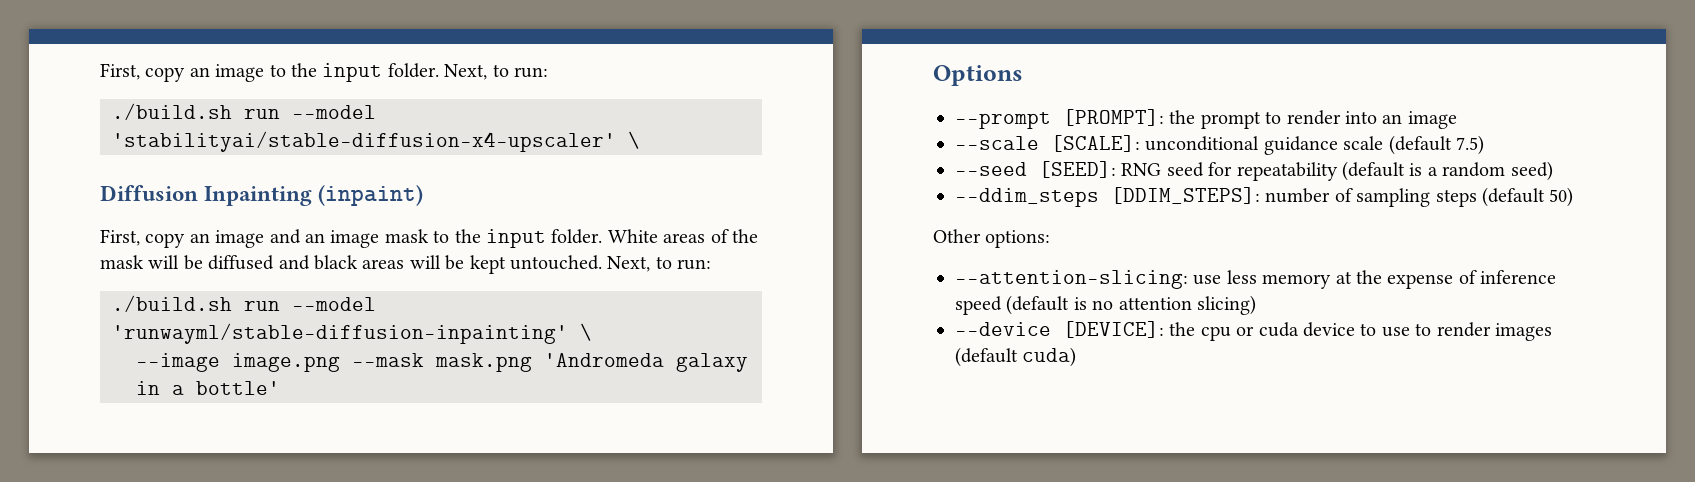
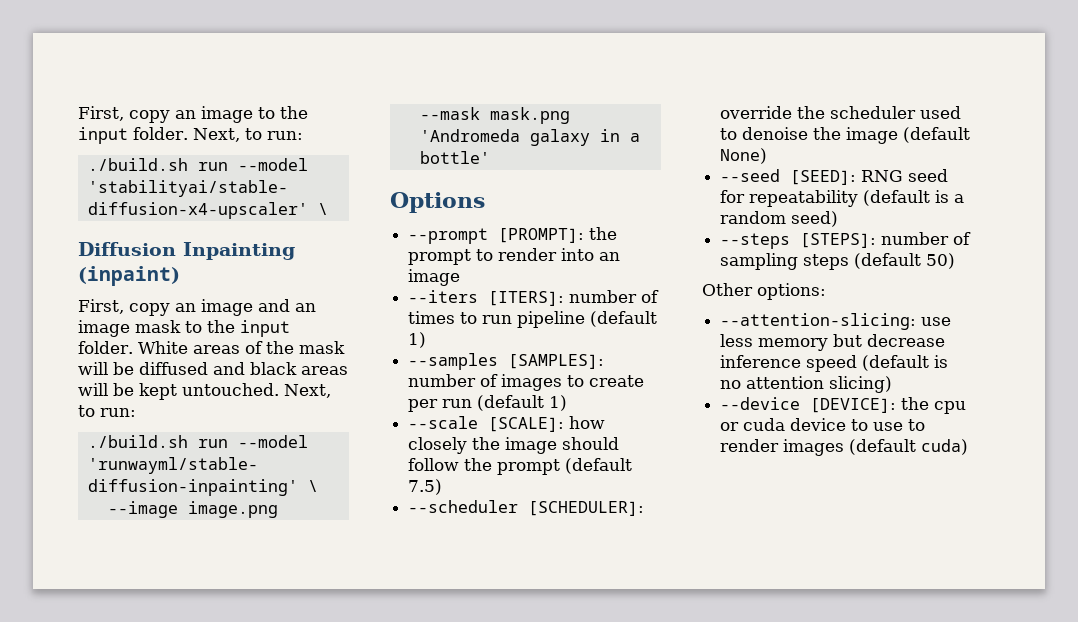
[955,135,1484,155] --scale [SCALE]: unconditional guidance scale (default 7.5) -> [408,290,660,306] [408,311,658,328] [408,332,427,348] [408,353,605,370] [408,374,645,391] [408,395,568,412] [408,416,606,432] [408,437,620,454] [408,458,633,475] [408,479,443,495] [408,500,645,516] [720,106,962,119] [720,127,971,144] [720,148,768,164] --iters [ITERS]: number of times to run pipeline (default 1) // --samples [SAMPLES]: number of images to create per run (default 1) // --scale [SCALE]: how closely the image should follow the prompt (default 7.5) // --scheduler [SCHEDULER]: override the scheduler used to denoise the image (default None)
[955,187,1260,207] --ddim_steps [DDIM_STEPS]: -> [720,233,877,249] --steps [STEPS]:
[1335,270,1477,289] at the expense of -> [833,334,946,347] but decrease

